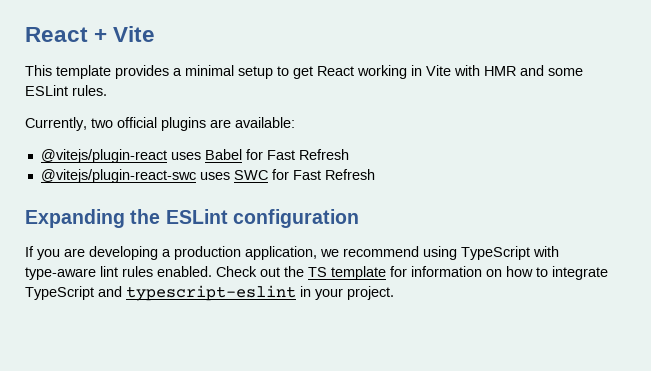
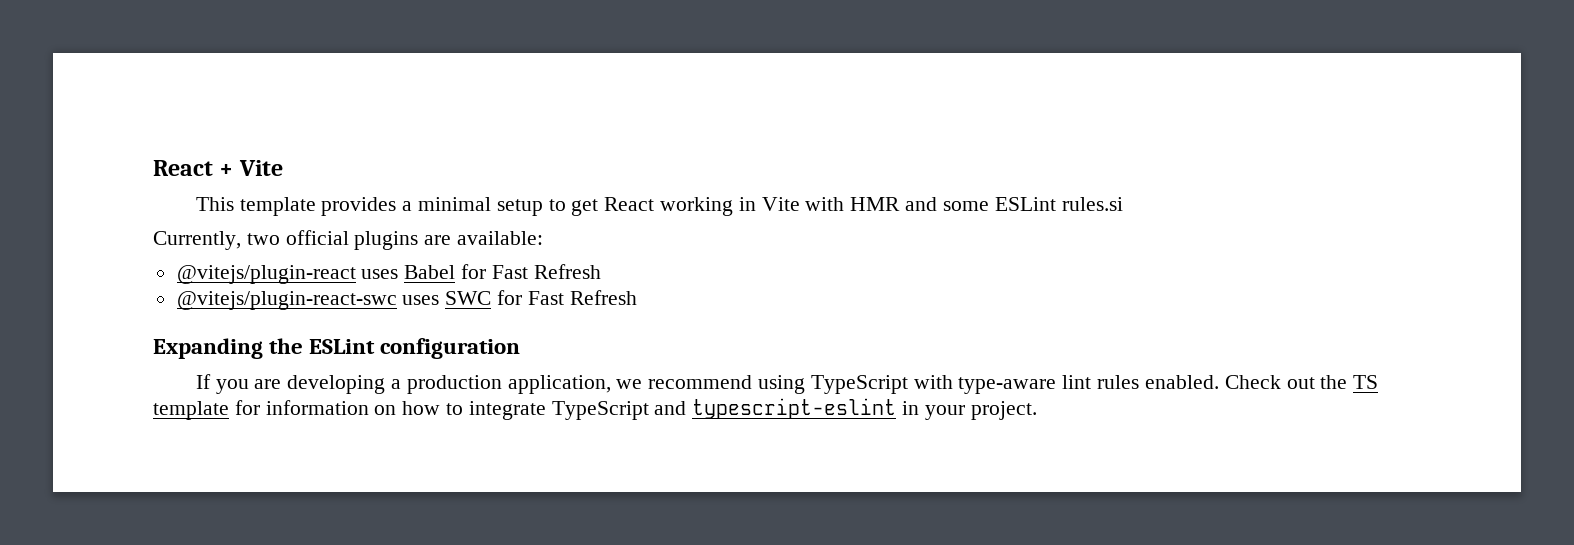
[72,85,107,96] rules. -> [1061,197,1123,211] rules.si

